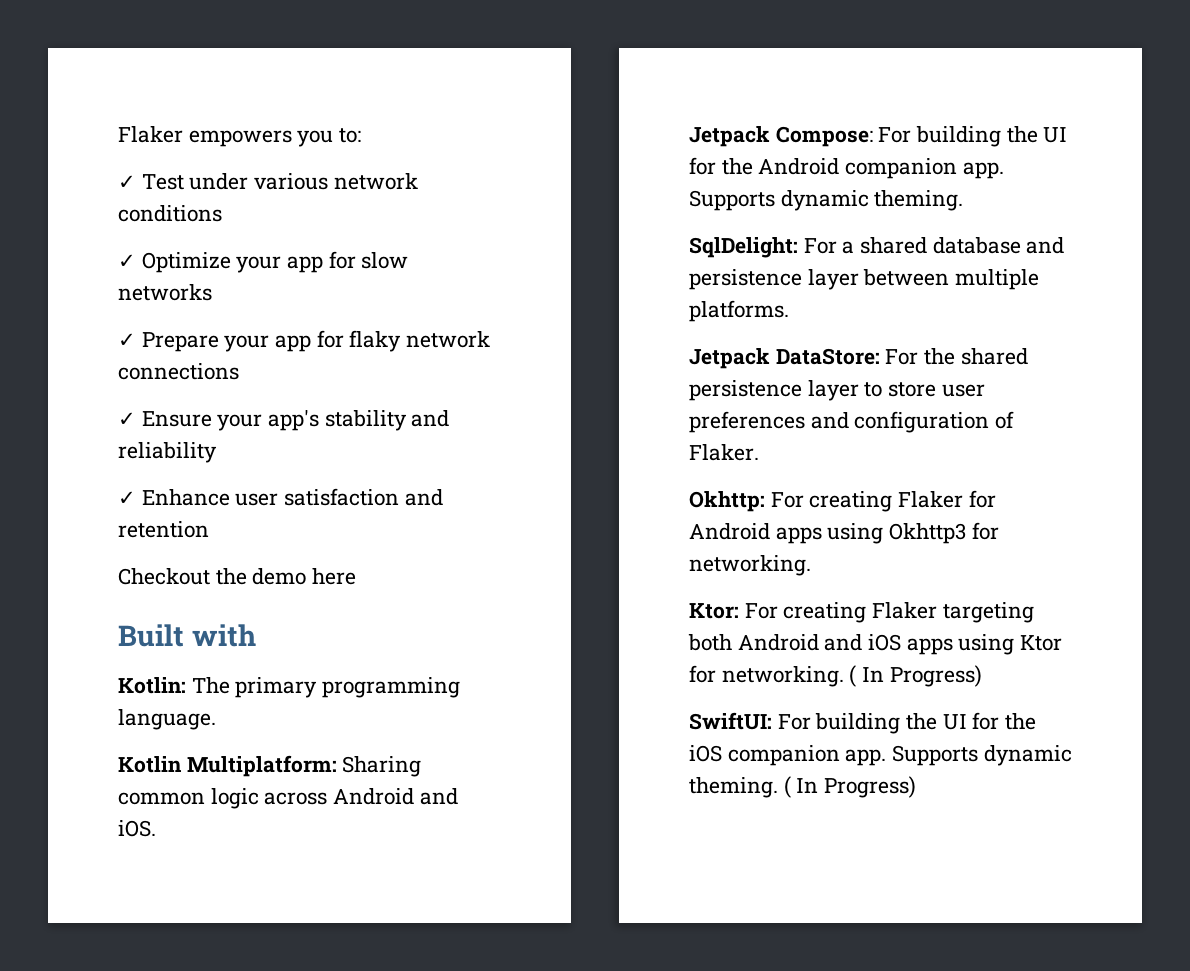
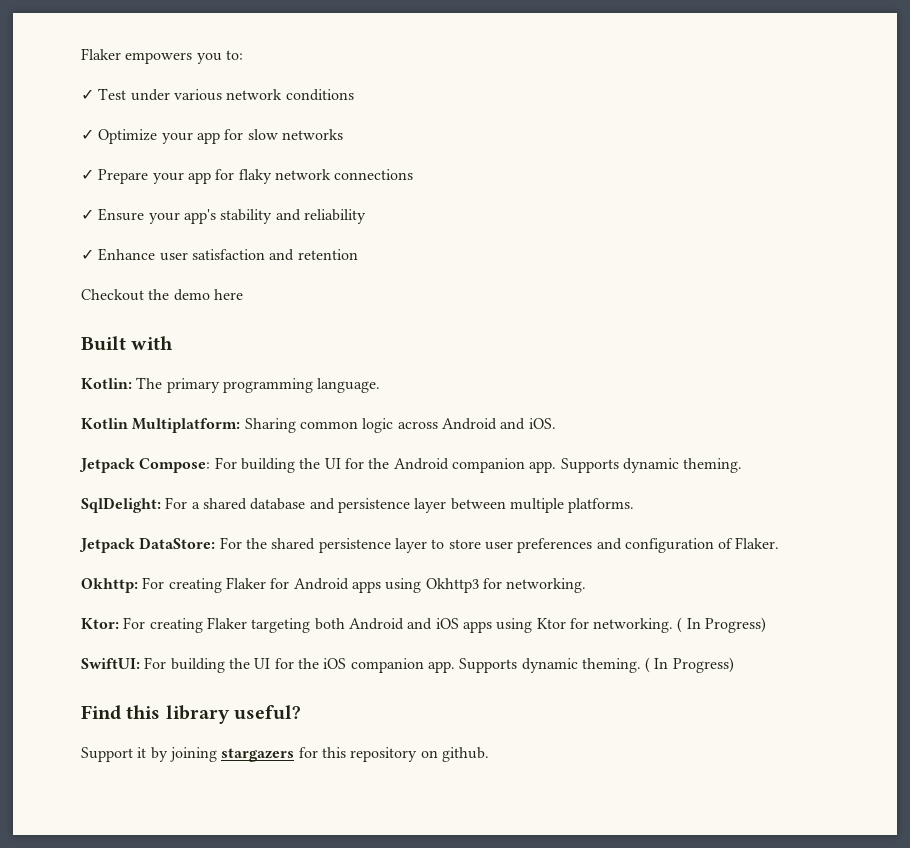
(917, 787) none -> [81,705,302,724] [81,747,489,762] // Find this library useful? // Support it by joining stargazers for this repository on github.

